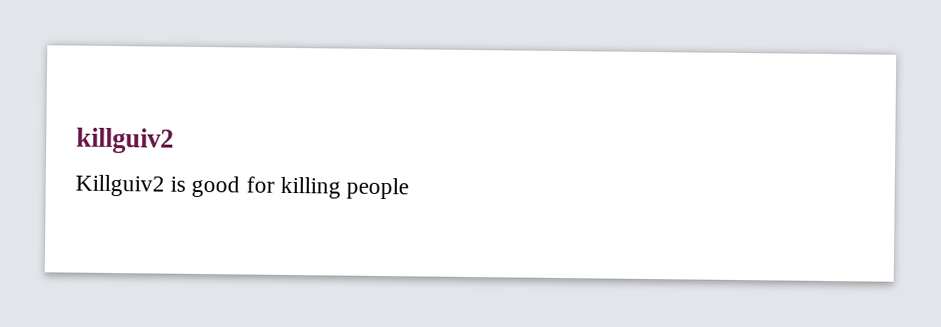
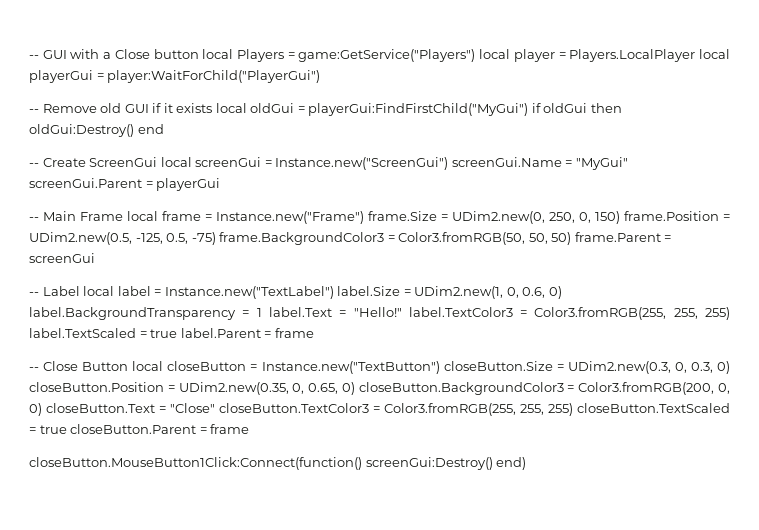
[76,127,174,154] [75,174,410,200] killguiv2 // Killguiv2 is good for killing people -> [29,49,730,62] [29,70,321,83] [29,103,622,116] [29,124,164,137] [29,157,628,170] [29,178,221,191] [29,211,730,224] [29,232,672,245] [29,253,95,263] [29,286,562,299] [29,307,730,320] [29,328,314,338] [29,361,731,374] [29,382,731,395] [29,403,730,416] [29,424,250,434] [29,457,527,470] -- GUI with a Close button local Players = game:GetService("Players") local player = Players.LocalPlayer local playerGui = player:WaitForChild("PlayerGui") // -- Remove old GUI if it exists local oldGui = playerGui:FindFirstChild("MyGui") if oldGui then oldGui:Destroy() end // -- Create ScreenGui local screenGui = Instance.new("ScreenGui") screenGui.Name = "MyGui" screenGui.Parent = playerGui // -- Main Frame local frame = Instance.new("Frame") frame.Size = UDim2.new(0, 250, 0, 150) frame.Position = UDim2.new(0.5, -125, 0.5, -75) frame.BackgroundColor3 = Color3.fromRGB(50, 50, 50) frame.Parent = screenGui // -- Label local label = Instance.new("TextLabel") label.Size = UDim2.new(1, 0, 0.6, 0) label.BackgroundTransparency = 1 label.Text = "Hello!" label.TextColor3 = Color3.fromRGB(255, 255, 255) label.TextScaled = true label.Parent = frame // -- Close Button local closeButton = Instance.new("TextButton") closeButton.Size = UDim2.new(0.3, 0, 0.3, 0) closeButton.Position = UDim2.new(0.35, 0, 0.65, 0) closeButton.BackgroundColor3 = Color3.fromRGB(200, 0, 0) closeButton.Text = "Close" closeButton.TextColor3 = Color3.fromRGB(255, 255, 255) closeButton.TextScaled = true closeButton.Parent = frame // closeButton.MouseButton1Click:Connect(function() screenGui:Destroy() end)

